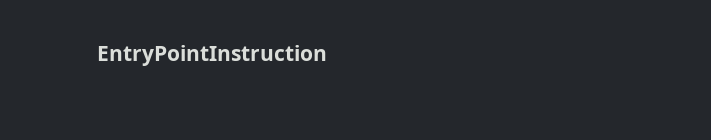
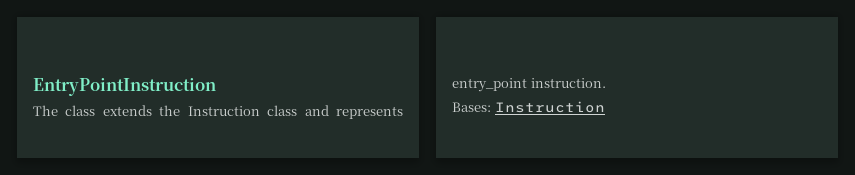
(327, 55) none -> [33,105,403,119] [452,78,606,92] [452,101,605,113] // The class extends the Instruction class and represents entry_point instruction. // Bases: Instruction

